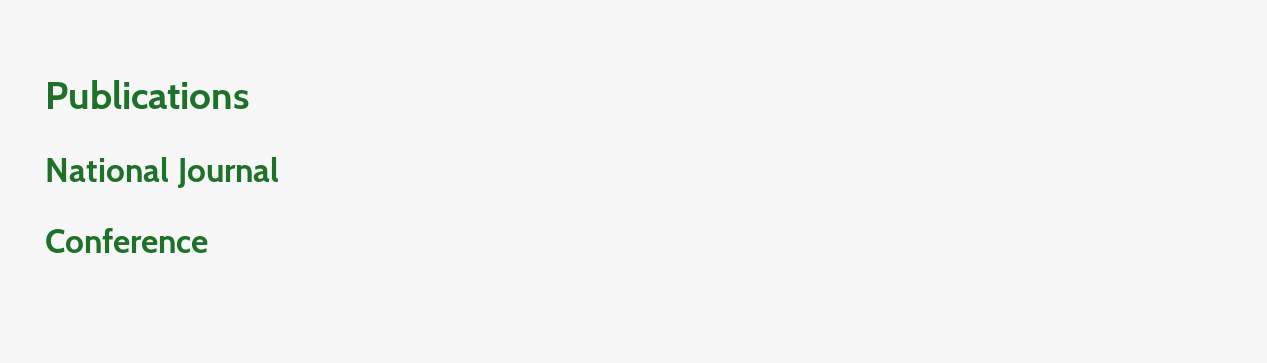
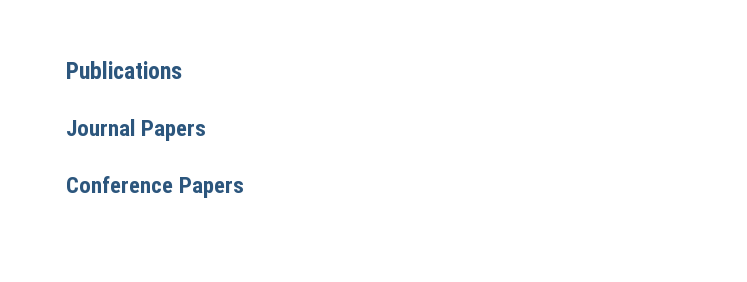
[45,157,169,182] National -> (182, 70) none
(280, 172) none -> [141,120,207,141] Papers
(208, 240) none -> [179,177,245,198] Papers

